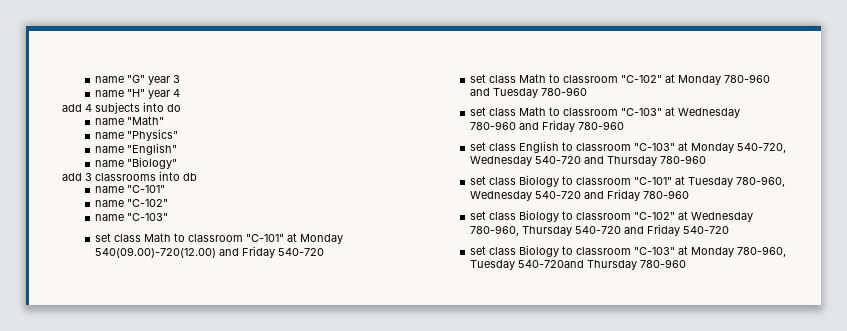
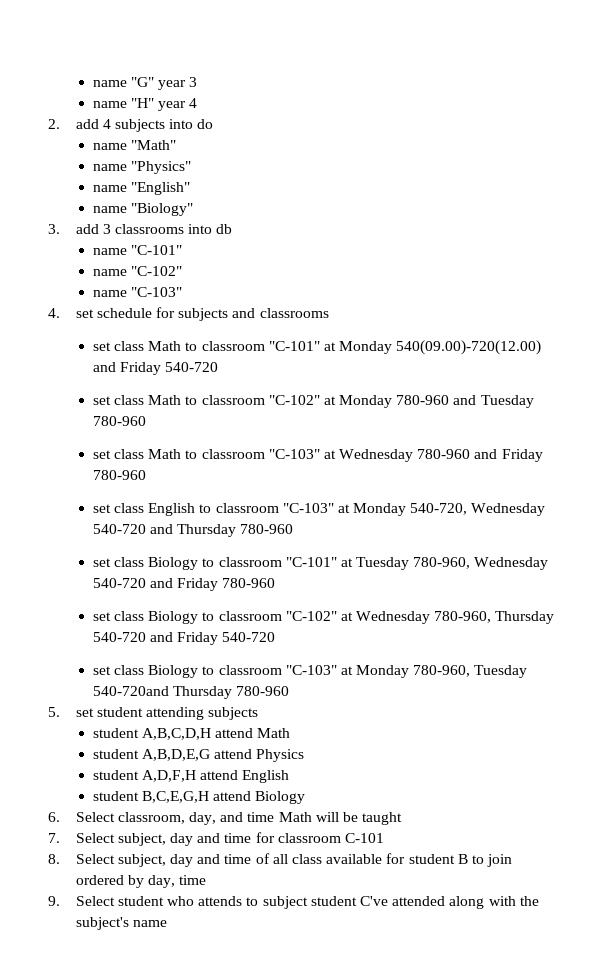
(181, 93) none -> [48,119,60,129] 2.
(178, 163) none -> [48,224,60,234] 3.
(169, 217) none -> [48,307,329,321] // 4. set schedule for subjects and classrooms
(687, 263) none -> [48,707,259,720] [92,728,291,740] [92,749,305,762] [92,770,290,783] [92,791,306,804] [48,812,403,825] [48,832,385,846] [48,853,513,867] [75,875,207,888] [48,896,539,909] [75,917,167,930] // 5. set student attending subjects // student A,B,C,D,H attend Math // student A,B,D,E,G attend Physics // student A,D,F,H attend English // student B,C,E,G,H attend Biology // 6. Select classroom, day, and time Math will be taught // 7. Select subject, day and time for classroom C-101 // 8. Select subject, day and time of all class available for student B to join ordered by day, time // 9. Select student who attends to subject student C've attended along with the subject's name

